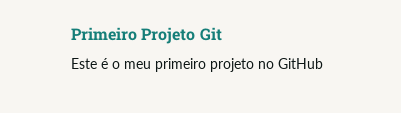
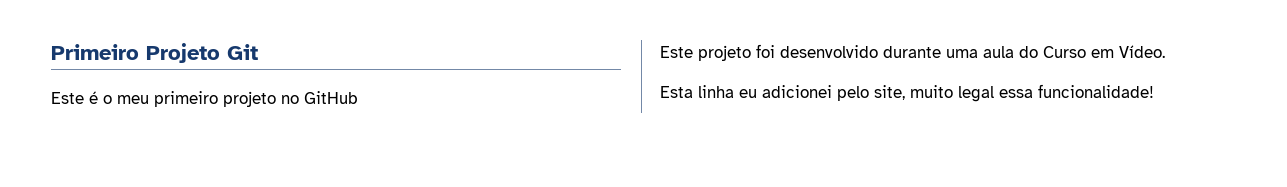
(323, 63) none -> [660,44,1165,61] [660,84,1154,102] // Este projeto foi desenvolvido durante uma aula do Curso em Vídeo. // Esta linha eu adicionei pelo site, muito legal essa funcionalidade!

